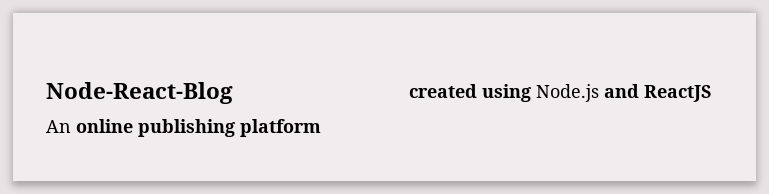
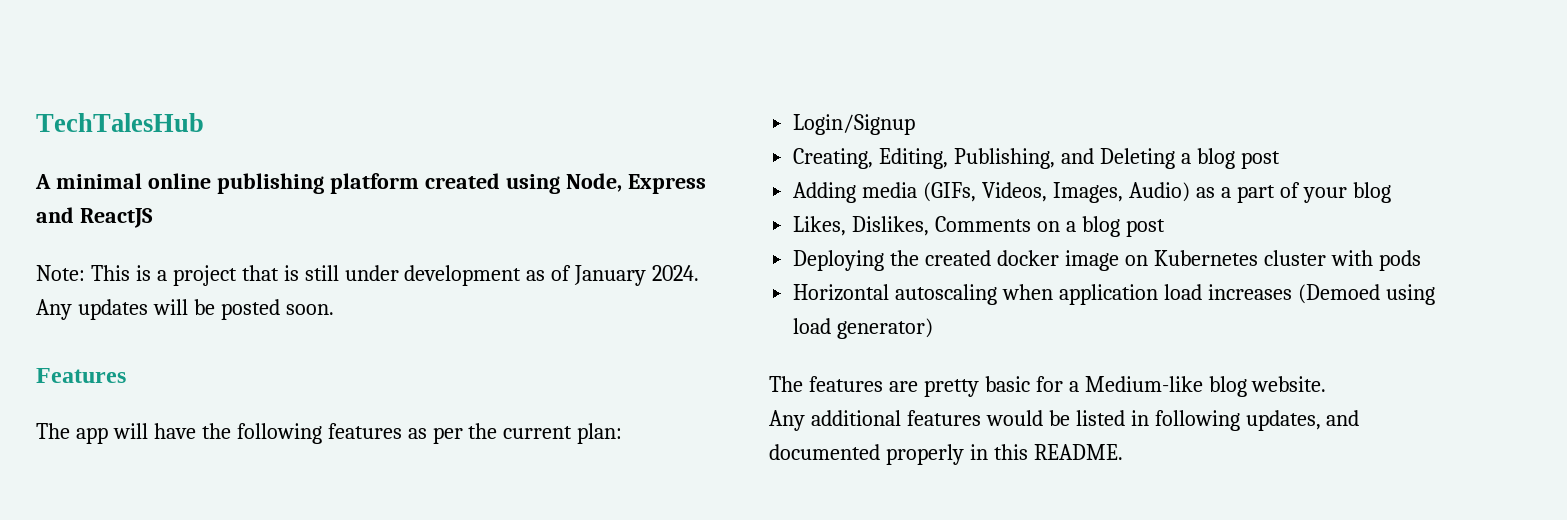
[46,82,233,104] [46,120,71,133] Node-React-Blog // An -> [36,113,204,132] [35,173,142,189] TechTalesHub // A minimal
[536,84,599,102] Node.js -> [565,173,706,194] Node, Express
(712, 93) none -> [36,265,700,286] [36,299,334,320] [36,368,126,383] [36,423,623,444] [793,114,916,135] [793,148,1280,169] [793,182,1391,203] [793,216,1165,237] [793,250,1421,271] [793,284,1435,305] [793,318,934,339] [769,376,1327,397] [769,410,1360,431] [769,444,1123,465] // Note: This is a project that is still under development as of January 2024. Any updates will be posted soon. // Features // The app will have the following features as per the current plan: // Login/Signup // Creating, Editing, Publishing, and Deleting a blog post // Adding media (GIFs, Videos, Images, Audio) as a part of your blog // Likes, Dislikes, Comments on a blog post // Deploying the created docker image on Kubernetes cluster with pods // Horizontal autoscaling when application load increases (Demoed using load generator) // The features are pretty basic for a Medium-like blog website. // Any additional features would be listed in following updates, and documented properly in this README.

